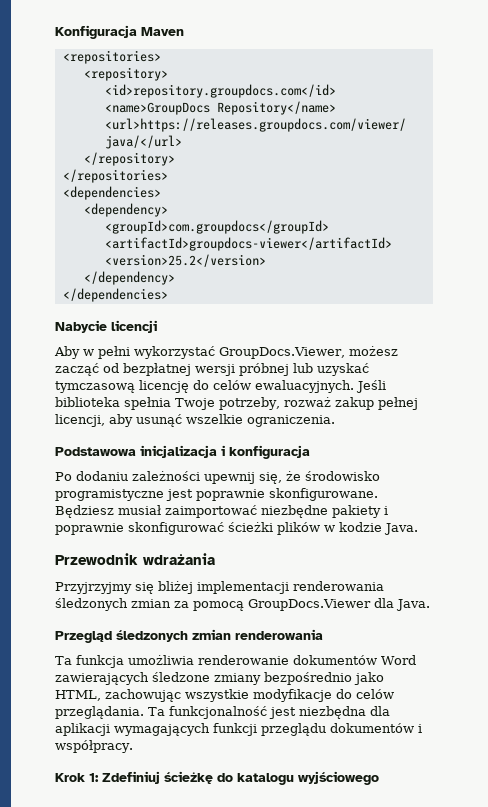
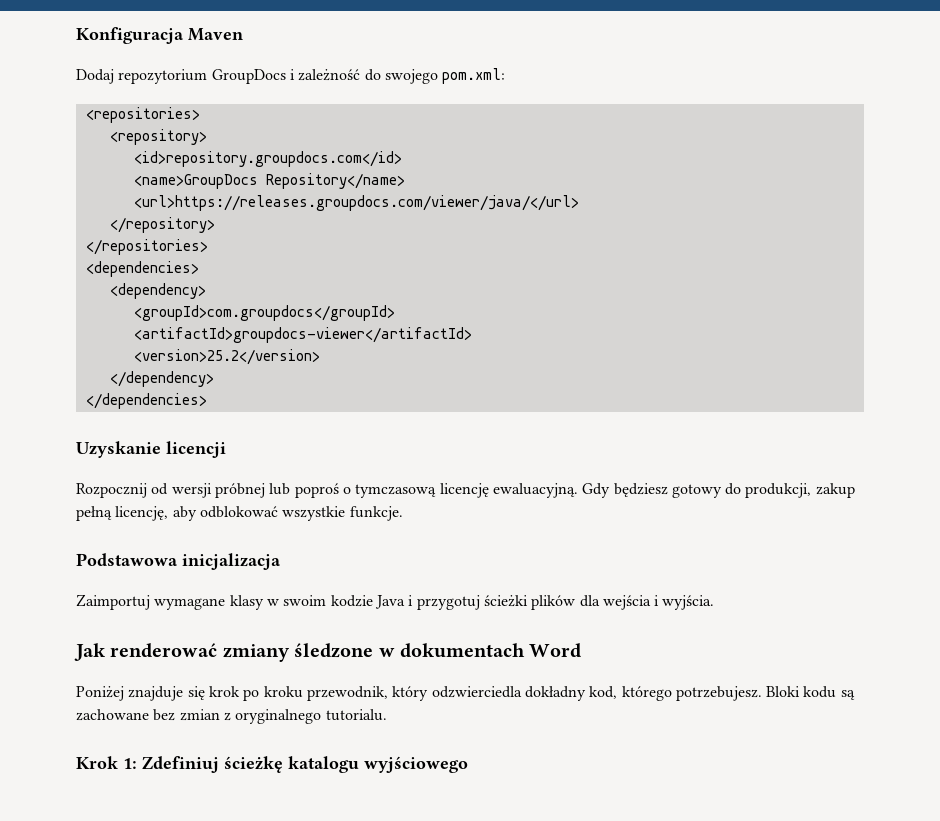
(184, 31) none -> [76,68,506,84] // Dodaj repozytorium GroupDocs i zależność do swojego pom.xml:
[55,320,107,333] Nabycie -> [76,441,161,458] Uzyskanie
[54,346,398,359] [55,363,369,376] [55,380,386,393] [55,397,418,410] [55,414,335,427] [55,445,310,459] [55,471,380,484] [55,488,378,501] [55,505,388,518] [55,522,418,535] [55,553,215,565] [55,581,384,594] [55,598,430,611] [55,629,323,643] [55,655,416,668] [55,672,384,685] [55,689,394,702] [55,706,390,719] [55,723,422,736] [55,740,133,753] Aby w pełni wykorzystać GroupDocs.Viewer, możesz zacząć od bezpłatnej wersji próbnej lub uzyskać tymczasową licencję do celów ewaluacyjnych. Jeśli biblioteka spełnia Twoje potrzeby, rozważ zakup pełnej licencji, aby usunąć wszelkie ograniczenia. // Podstawowa inicjalizacja i konfiguracja // Po dodaniu zależności upewnij się, że środowisko programistyczne jest poprawnie skonfigurowane. Będziesz musiał zaimportować niezbędne pakiety i poprawnie skonfigurować ścieżki plików w kodzie Java. // Przewodnik wdrażania // Przyjrzyjmy się bliżej implementacji renderowania śledzonych zmian za pomocą GroupDocs.Viewer dla Java. // Przegląd śledzonych zmian renderowania // Ta funkcja umożliwia renderowanie dokumentów Word zawierających śledzone zmiany bezpośrednio jako HTML, zachowując wszystkie modyfikacje do celów przeglądania. Ta funkcjonalność jest niezbędna dla aplikacji wymagających funkcji przeglądu dokumentów i współpracy. -> [76,483,855,498] [76,506,403,521] [76,553,281,570] [76,594,715,610] [74,643,582,662] [76,686,855,701] [76,709,387,724] Rozpocznij od wersji próbnej lub poproś o tymczasową licencję ewaluacyjną. Gdy będziesz gotowy do produkcji, zakup pełną licencję, aby odblokować wszystkie funkcje. // Podstawowa inicjalizacja // Zaimportuj wymagane klasy w swoim kodzie Java i przygotuj ścieżki plików dla wejścia i wyjścia. // Jak renderować zmiany śledzone w dokumentach Word // Poniżej znajduje się krok po kroku przewodnik, który odzwierciedla dokładny kod, którego potrzebujesz. Bloki kodu są zachowane bez zmian z oryginalnego tutorialu.
[217,773,233,782] do -> (283, 764) none

